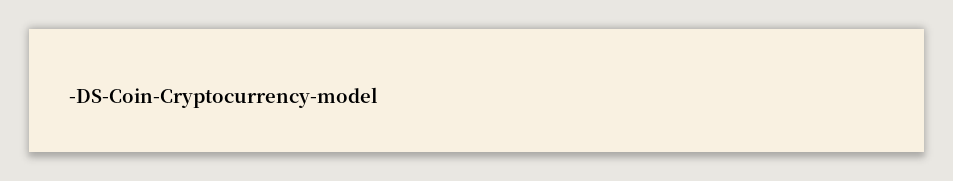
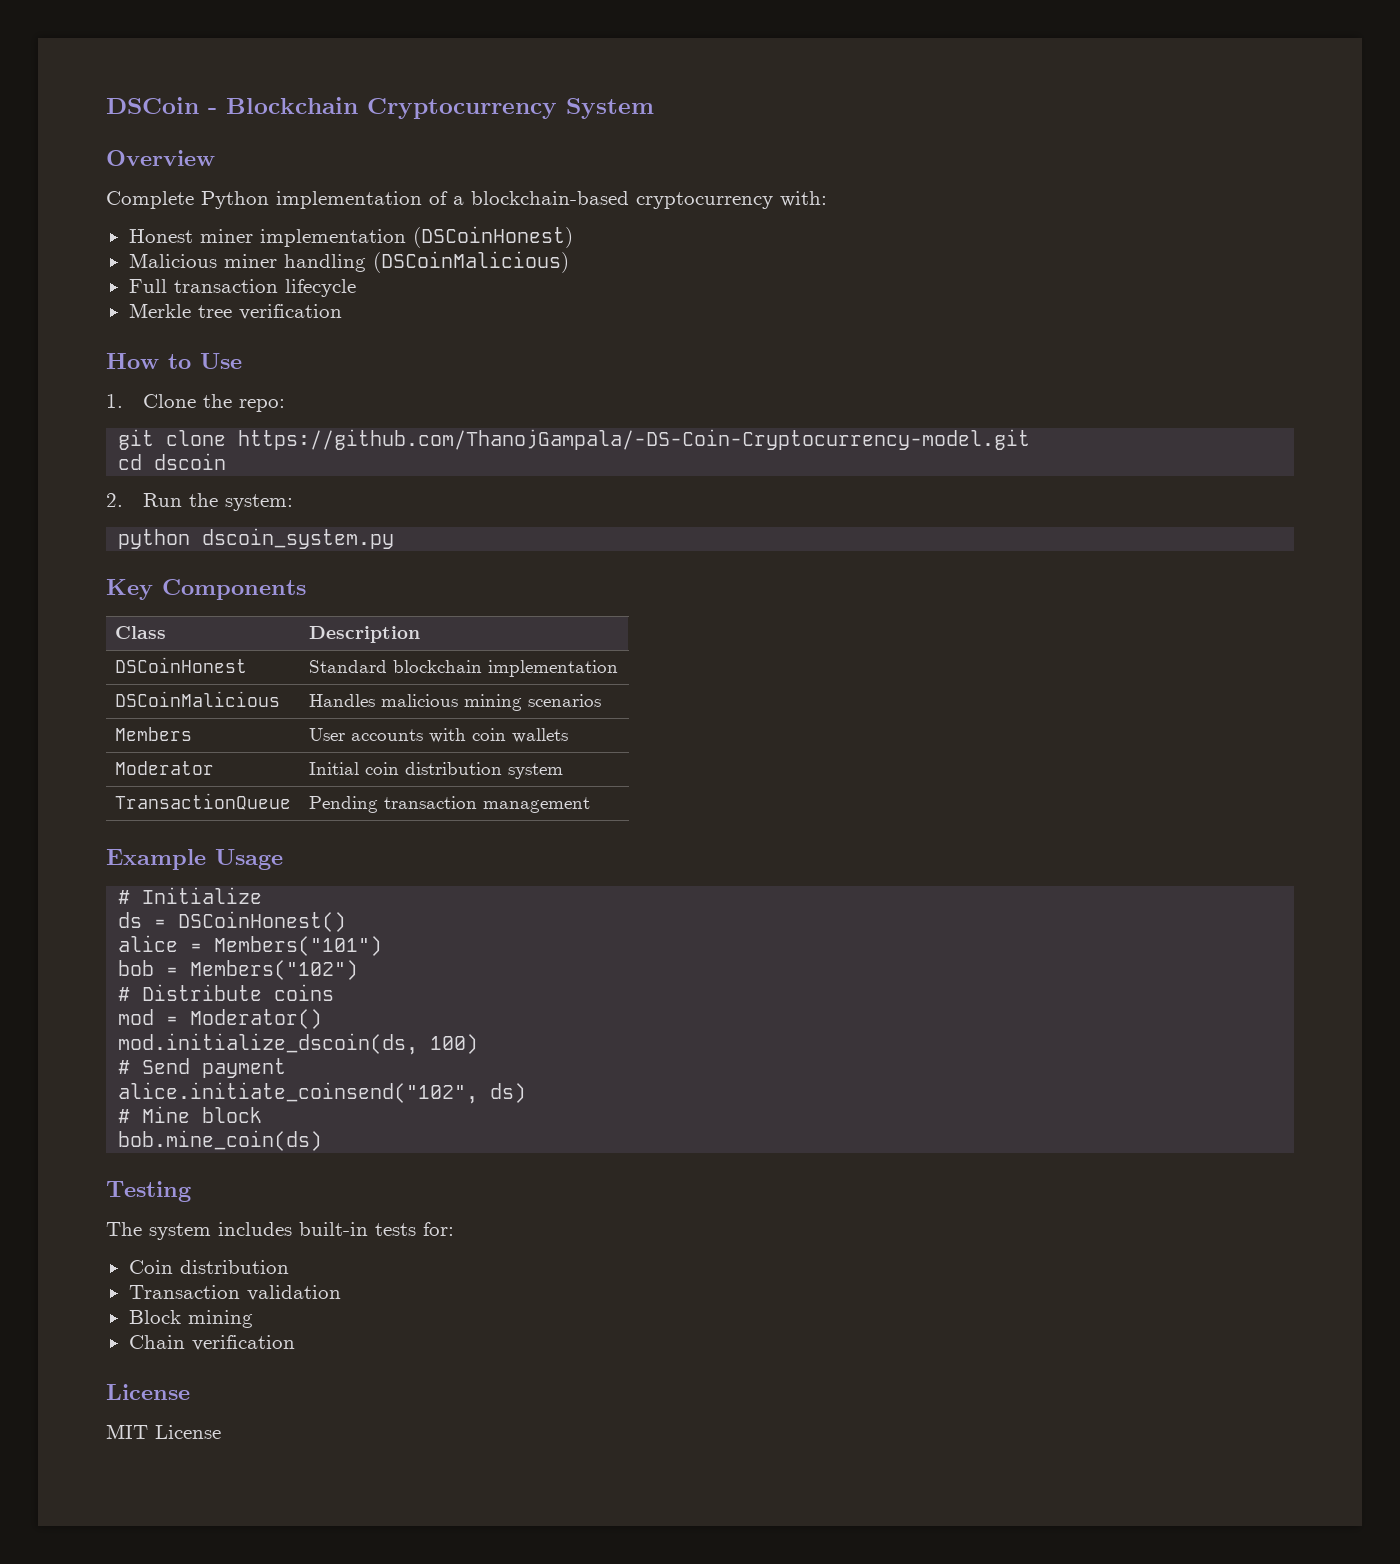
[69,87,378,108] -DS-Coin-Cryptocurrency-model -> [106,97,654,119] [106,150,215,166] [106,191,827,209] [128,226,573,248] [128,251,569,273] [128,279,356,297] [128,303,342,320] [106,353,242,369] [106,394,286,412] [118,429,1031,450] [118,453,227,470] [106,493,294,511] [118,528,395,549] [106,579,306,600] [114,626,166,639] [308,626,420,643] [114,657,247,673] [308,660,618,677] [114,691,280,707] [308,694,601,711] [114,727,192,741] [308,728,568,743] [114,761,214,775] [308,762,563,779] [114,793,291,810] [308,796,590,813] [106,849,283,870] [118,887,263,904] [118,911,347,932] [118,935,383,956] [118,960,359,980] [118,984,335,1001] [118,1009,323,1029] [118,1033,479,1055] [118,1058,287,1078] [118,1082,527,1104] [118,1106,263,1123] [118,1130,323,1151] [106,1181,191,1202] [106,1222,454,1240] [128,1260,289,1274] [128,1285,341,1301] [128,1310,253,1328] [128,1335,295,1351] [106,1384,190,1400] [106,1424,221,1439] DSCoin - Blockchain Cryptocurrency System // Overview // Complete Python implementation of a blockchain-based cryptocurrency with: // Honest miner implementation (DSCoinHonest) // Malicious miner handling (DSCoinMalicious) // Full transaction lifecycle // Merkle tree verification // How to Use // 1. Clone the repo: // git clone https://github.com/ThanojGampala/-DS-Coin-Cryptocurrency-model.git // cd dscoin // 2. Run the system: // python dscoin_system.py // Key Components // Class | Description // DSCoinHonest | Standard blockchain implementation // DSCoinMalicious | Handles malicious mining scenarios // Members | User accounts with coin wallets // Moderator | Initial coin distribution system // TransactionQueue | Pending transaction management // Example Usage // # Initialize // ds = DSCoinHonest() // alice = Members("101") // bob = Members("102") // # Distribute coins // mod = Moderator() // mod.initialize_dscoin(ds, 100) // # Send payment // alice.initiate_coinsend("102", ds) // # Mine block // bob.mine_coin(ds) // Testing // The system includes built-in tests for: // Coin distribution // Transaction validation // Block mining // Chain verification // License // MIT License

